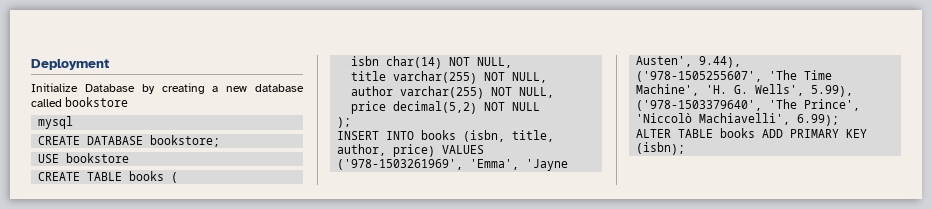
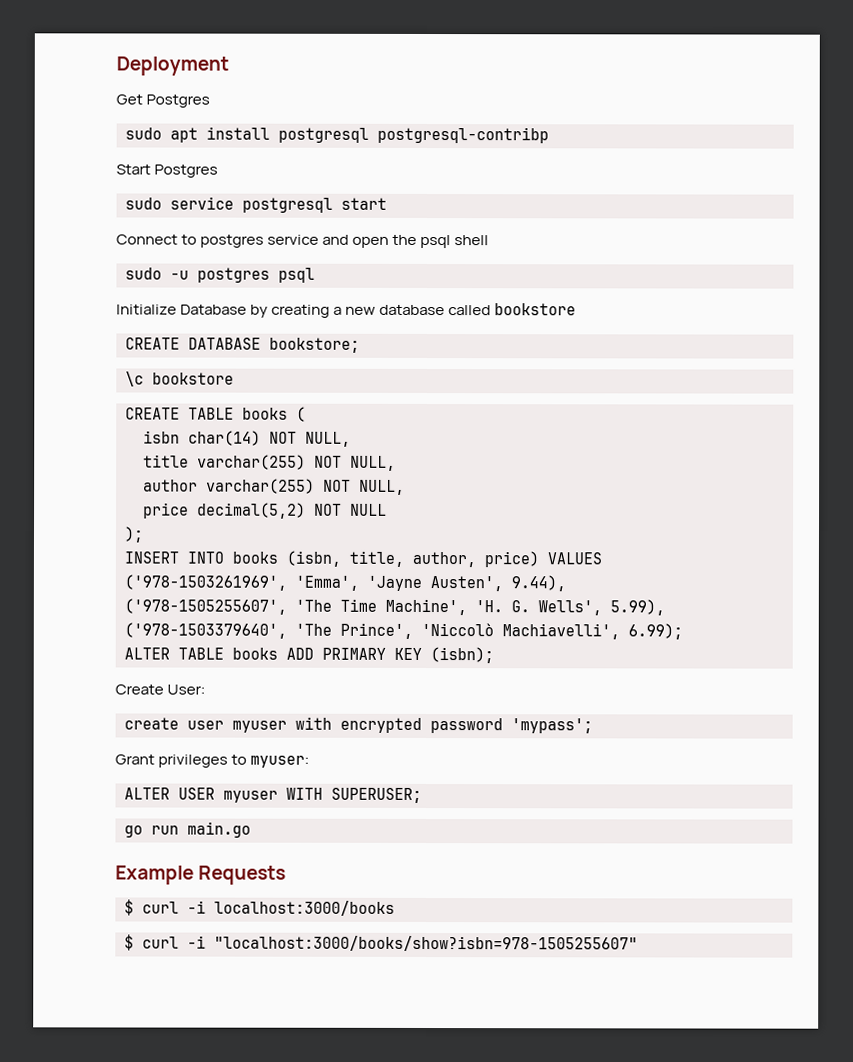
(109, 64) none -> [116,94,211,108] [125,126,549,144] [116,164,219,178] [125,196,387,213] [116,234,490,249] [125,267,315,283] // Get Postgres // sudo apt install postgresql postgresql-contribp // Start Postgres // sudo service postgresql start // Connect to postgres service and open the psql shell // sudo -u postgres psql
[38,116,74,129] // mysql -> (577, 309) none
[38,154,60,163] USE -> [125,371,144,387] \c
(686, 148) none -> [115,684,206,695] [124,716,593,734] [115,754,310,768] [124,787,422,803] [124,821,251,838] [115,865,287,885] [124,899,395,916] [124,934,638,952] // Create User: // create user myuser with encrypted password 'mypass'; // Grant privileges to myuser: // ALTER USER myuser WITH SUPERUSER; // go run main.go // Example Requests // $ curl -i localhost:3000/books // $ curl -i "localhost:3000/books/show?isbn=978-1505255607"

